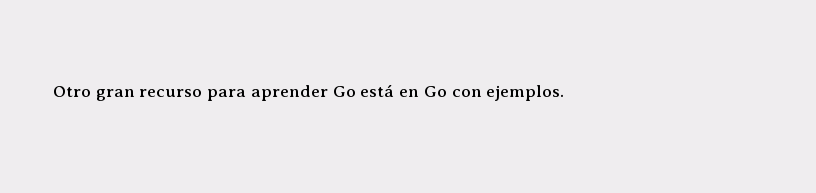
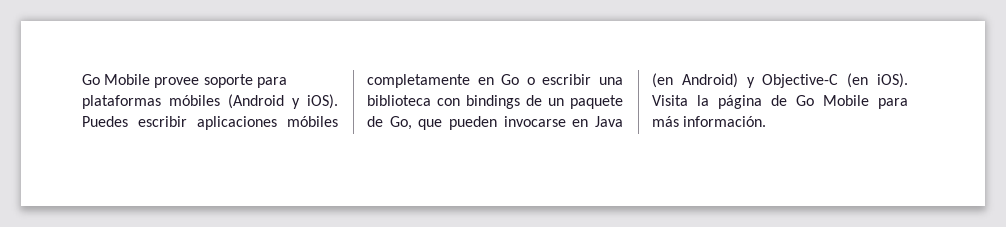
[53,84,565,101] Otro gran recurso para aprender Go está en Go con ejemplos. -> [82,74,287,88] [82,94,338,109] [82,116,338,130] [367,74,623,88] [367,95,623,109] [367,116,623,130] [652,73,908,88] [652,95,908,109] [652,116,767,127] Go Mobile provee soporte para plataformas móbiles (Android y iOS). Puedes escribir aplicaciones móbiles completamente en Go o escribir una biblioteca con bindings de un paquete de Go, que pueden invocarse en Java (en Android) y Objective-C (en iOS). Visita la página de Go Mobile para más información.

